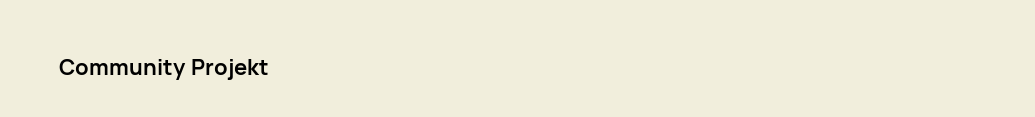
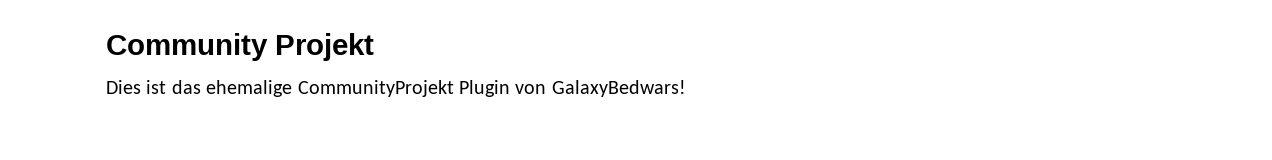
(269, 69) none -> [106,80,686,97] // Dies ist das ehemalige CommunityProjekt Plugin von GalaxyBedwars!

